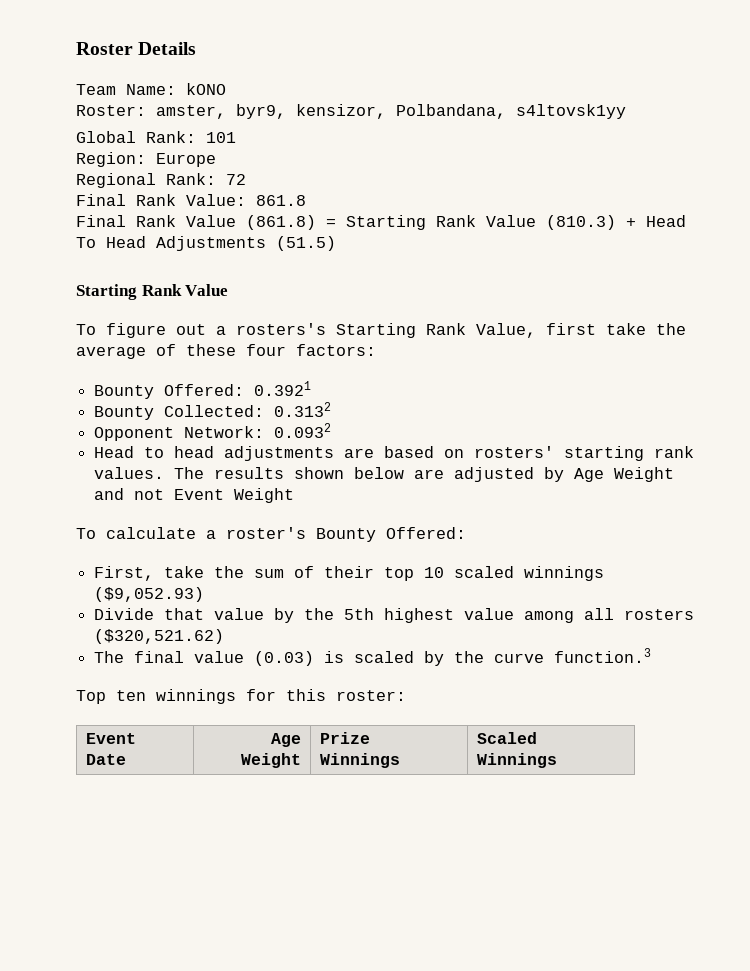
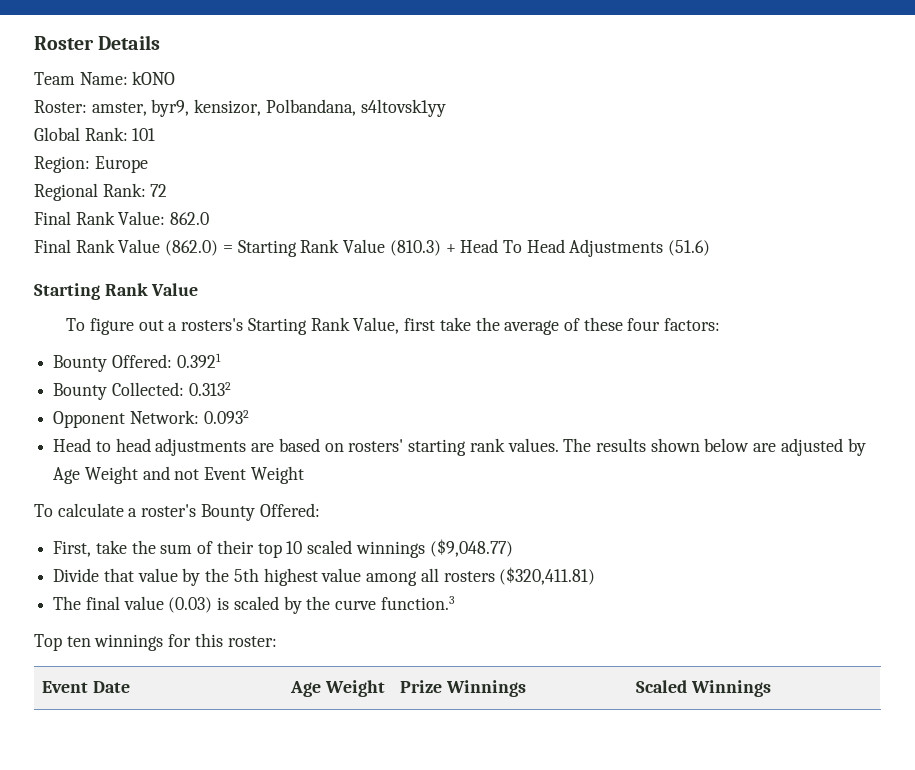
[256,195,306,206] 861.8 -> [170,212,210,225] 862.0
[246,215,316,230] (861.8) -> [165,240,219,256] (862.0)
[276,236,336,251] (51.5) -> [668,240,711,256] (51.6)
[94,587,205,602] ($9,052.93) -> [429,539,513,557] ($9,048.77)
[94,629,225,644] ($320,521.62) -> [499,567,596,585] ($320,411.81)

